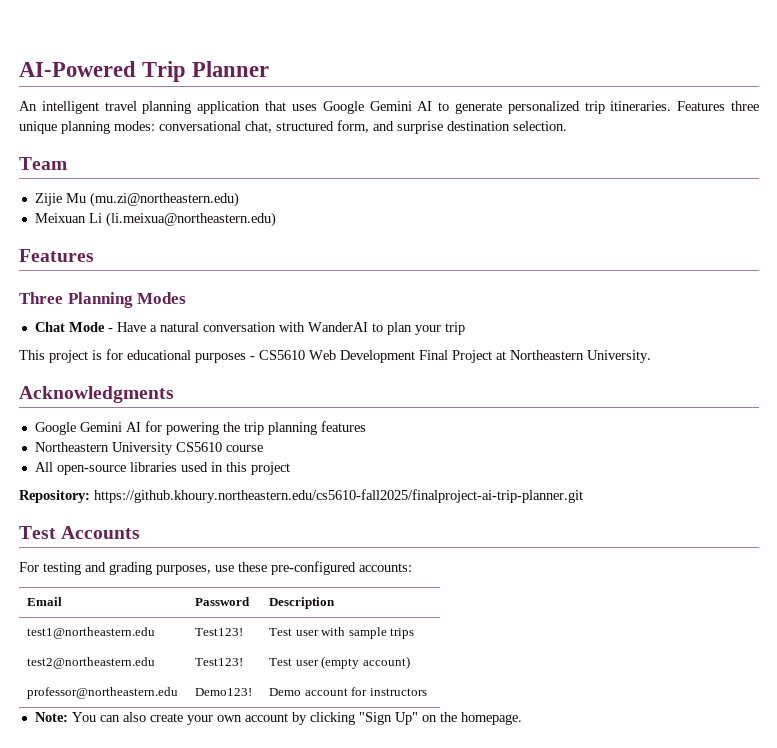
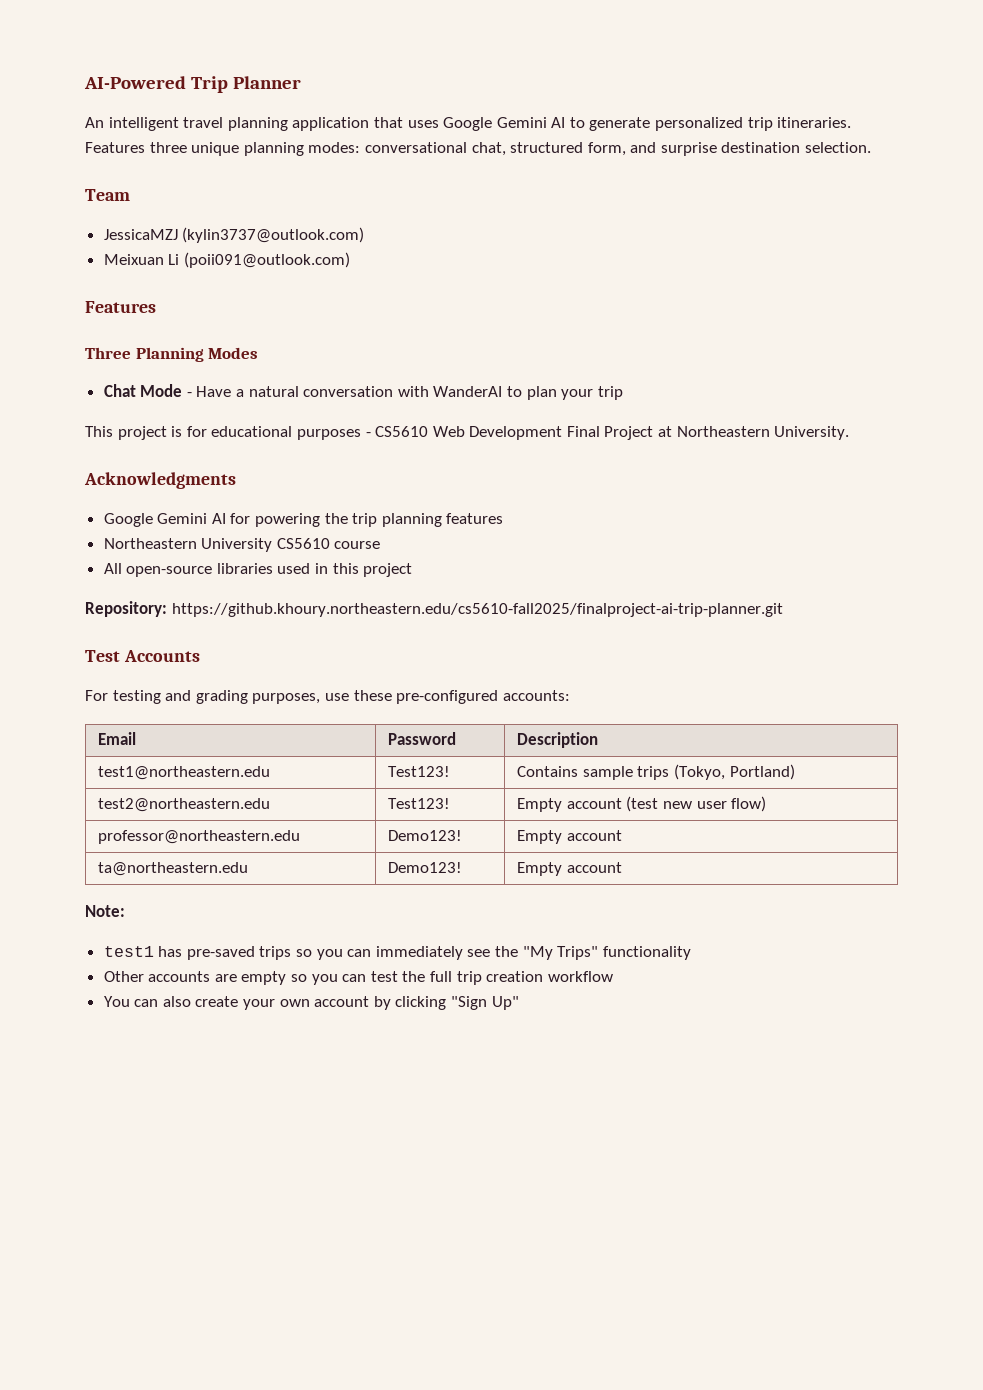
[34,192,239,207] Zijie Mu (mu.zi@northeastern.edu) -> [103,227,365,243] JessicaMZJ (kylin3737@outlook.com)
[105,212,276,227] (li.meixua@northeastern.edu) -> [183,252,350,268] (poii091@outlook.com)
[269,627,346,636] Test user with -> [517,766,579,777] Contains
(415, 633) none -> [674,764,795,780] (Tokyo, Portland)
[269,656,410,669] Test user (empty account) -> [517,796,767,812] Empty account (test new user flow)
[269,687,427,696] [34,712,68,722] Demo account for instructors // Note: -> [517,830,622,844] [98,862,249,876] [388,862,463,873] [517,862,622,876] [85,905,125,917] [103,946,691,960] [103,971,613,985] Empty account // ta@northeastern.edu | Demo123! | Empty account // Note: // test1 has pre-saved trips so you can immediately see the "My Trips" functionality // Other accounts are empty so you can test the full trip creation workflow //
[421,712,522,725] on the homepage. -> (519, 1003) none

